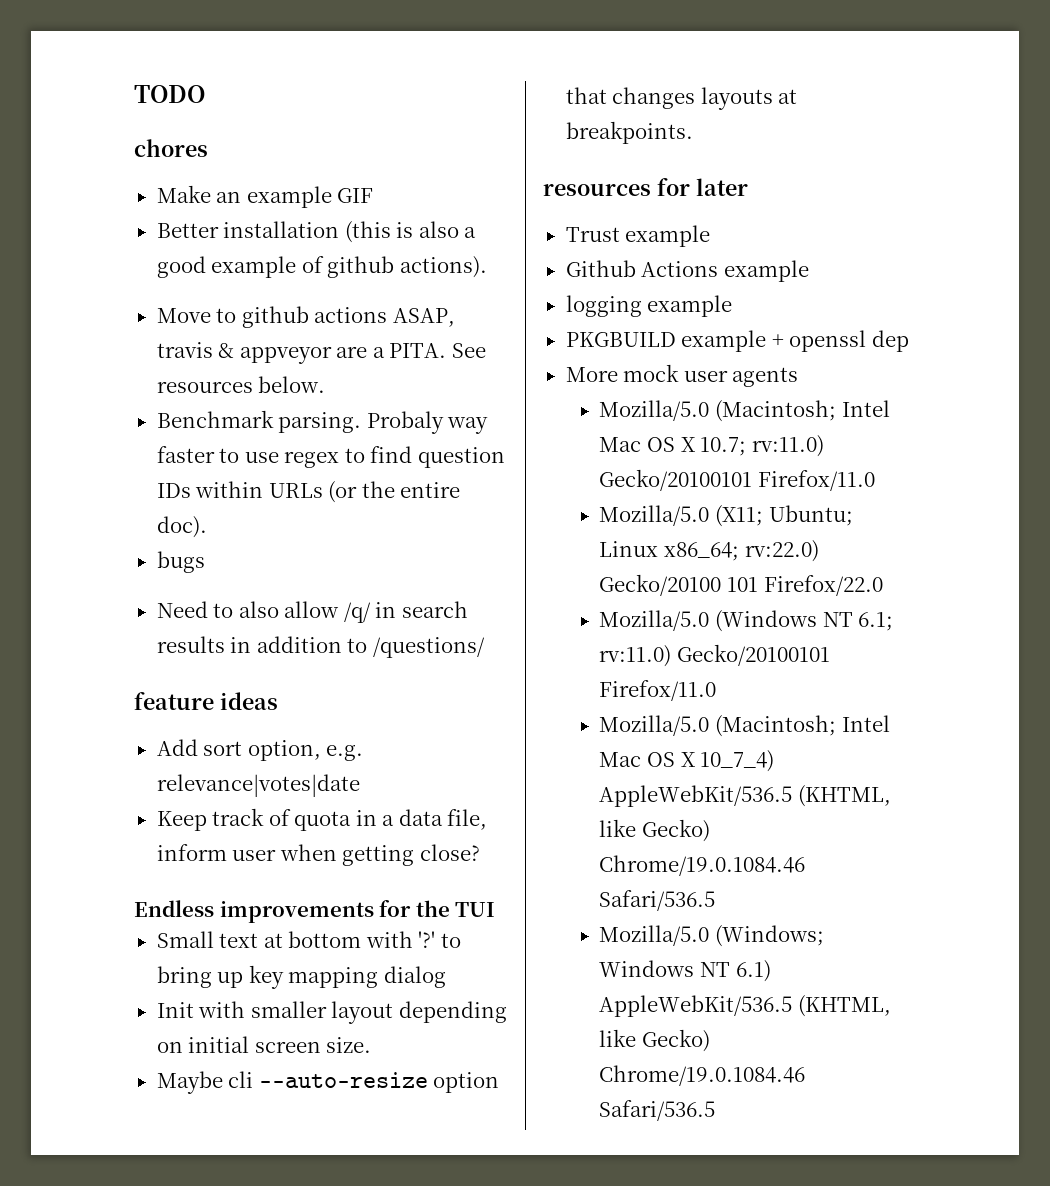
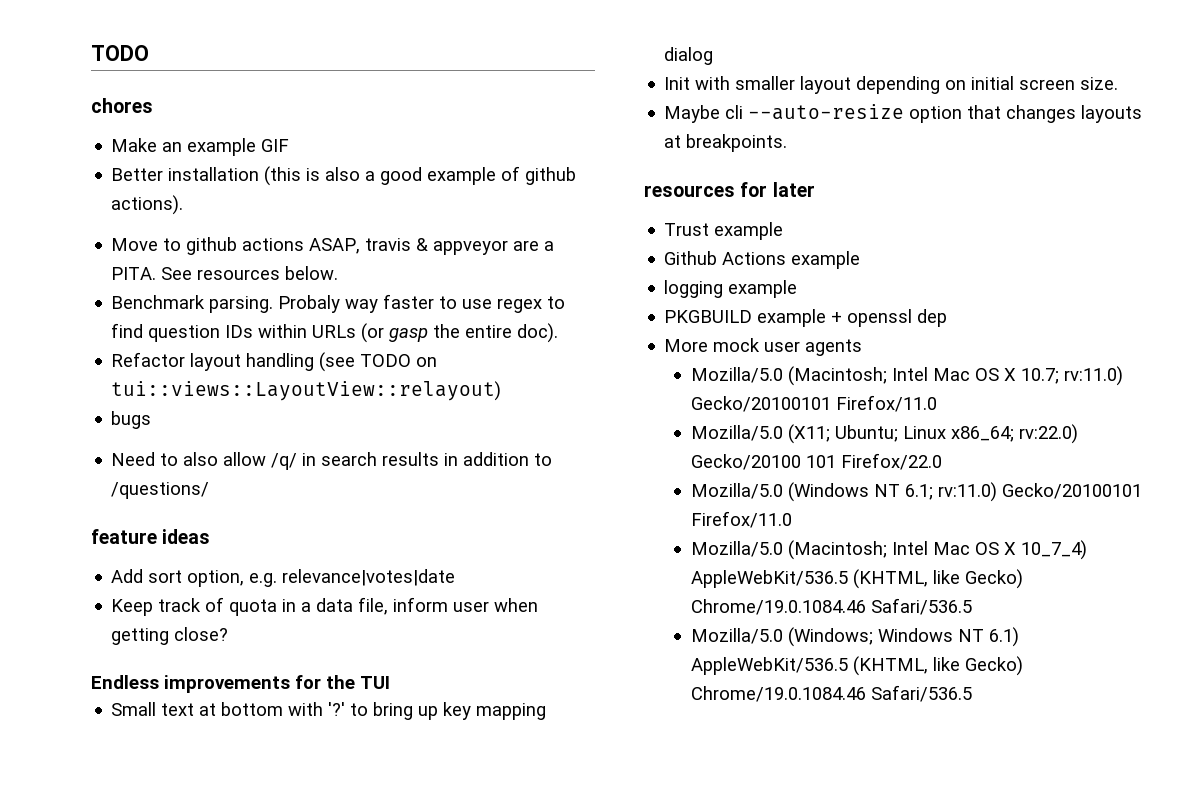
(358, 492) none -> [389,328,429,342] gasp
(207, 527) none -> [111,352,438,372] [111,381,502,401] // Refactor layout handling (see TODO on tui::views::LayoutView::relayout)

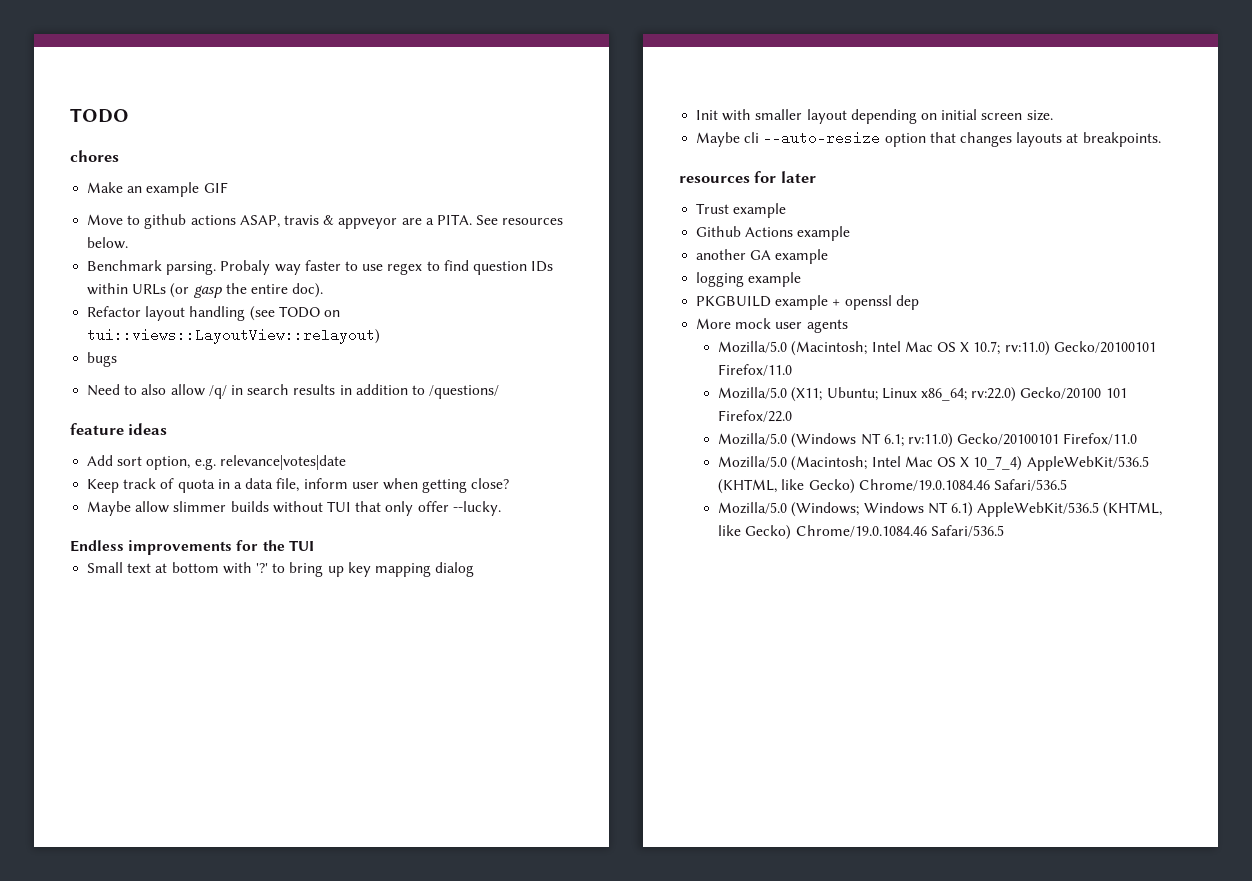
[111,166,577,186] [111,195,184,215] // Better installation (this is also a good example of github actions). -> (228, 187) none
(229, 634) none -> [87,501,501,516] // Maybe allow slimmer builds without TUI that only offer --lucky.
(861, 260) none -> [696,249,829,264] // another GA example

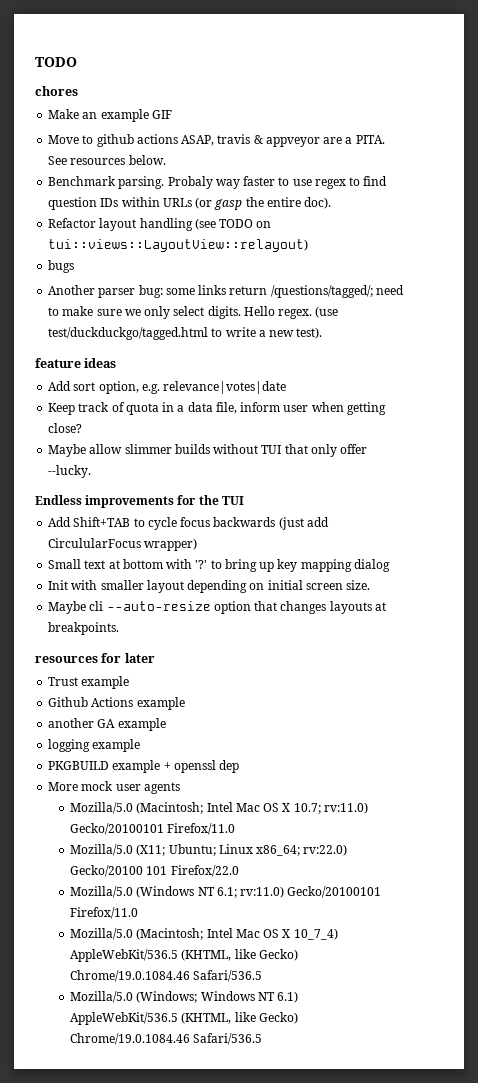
[87,384,500,399] Need to also allow /q/ in search results in addition to /questions/ -> [48,285,404,298] [48,306,339,319] [48,327,323,340] Another parser bug: some links return /questions/tagged/; need to make sure we only select digits. Hello regex. (use test/duckduckgo/tagged.html to write a new test).
(314, 545) none -> [48,517,329,530] [48,538,198,551] // Add Shift+TAB to cycle focus backwards (just add CirculularFocus wrapper)

